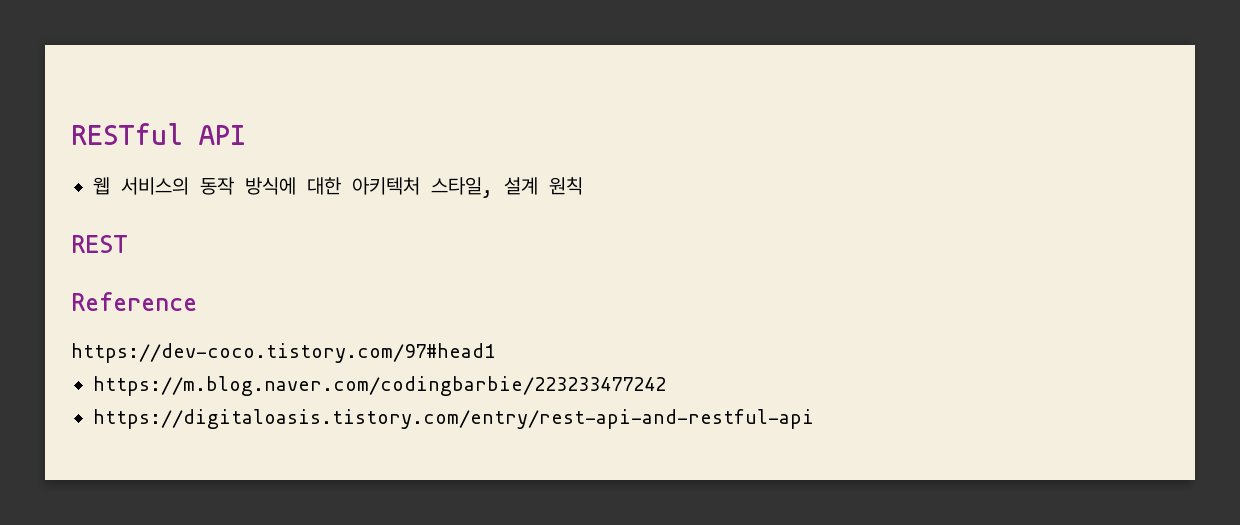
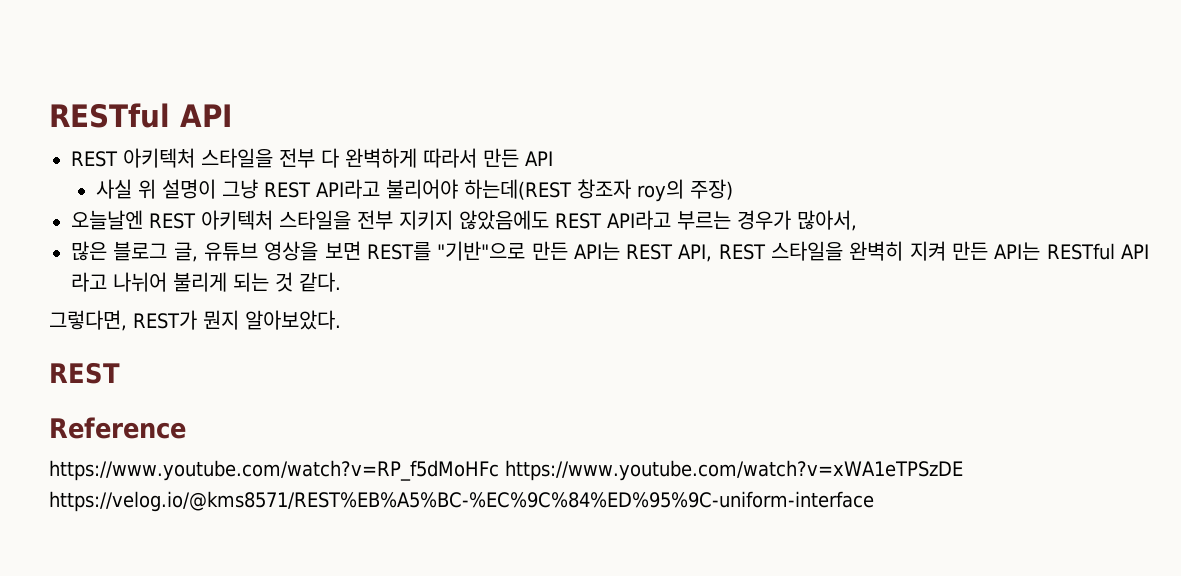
[93,177,583,198] 웹 서비스의 동작 방식에 대한 아키텍처 스타일, 설계 원칙 -> [71,148,553,168] [96,179,734,202] [71,210,857,231] [71,241,1149,262] [71,272,341,292] [49,310,341,331] REST 아키텍처 스타일을 전부 다 완벽하게 따라서 만든 API // 사실 위 설명이 그냥 REST API라고 불리어야 하는데(REST 창조자 roy의 주장) // 오늘날엔 REST 아키텍처 스타일을 전부 지키지 않았음에도 REST API라고 부르는 경우가 많아서, // 많은 블로그 글, 유튜브 영상을 보면 REST를 "기반"으로 만든 API는 REST API, REST 스타일을 완벽히 지켜 만든 API는 RESTful API 라고 나뉘어 불리게 되는 것 같다. // 그렇다면, REST가 뭔지 알아보았다.
[71,343,495,363] [93,376,666,396] [93,409,814,429] https://dev-coco.tistory.com/97#head1 // https://m.blog.naver.com/codingbarbie/223233477242 // https://digitaloasis.tistory.com/entry/rest-api-and-restful-api -> [49,460,963,481] [49,491,874,512] https://www.youtube.com/watch?v=RP_f5dMoHFc https://www.youtube.com/watch?v=xWA1eTPSzDE https://velog.io/@kms8571/REST%EB%A5%BC-%EC%9C%84%ED%95%9C-uniform-interface

